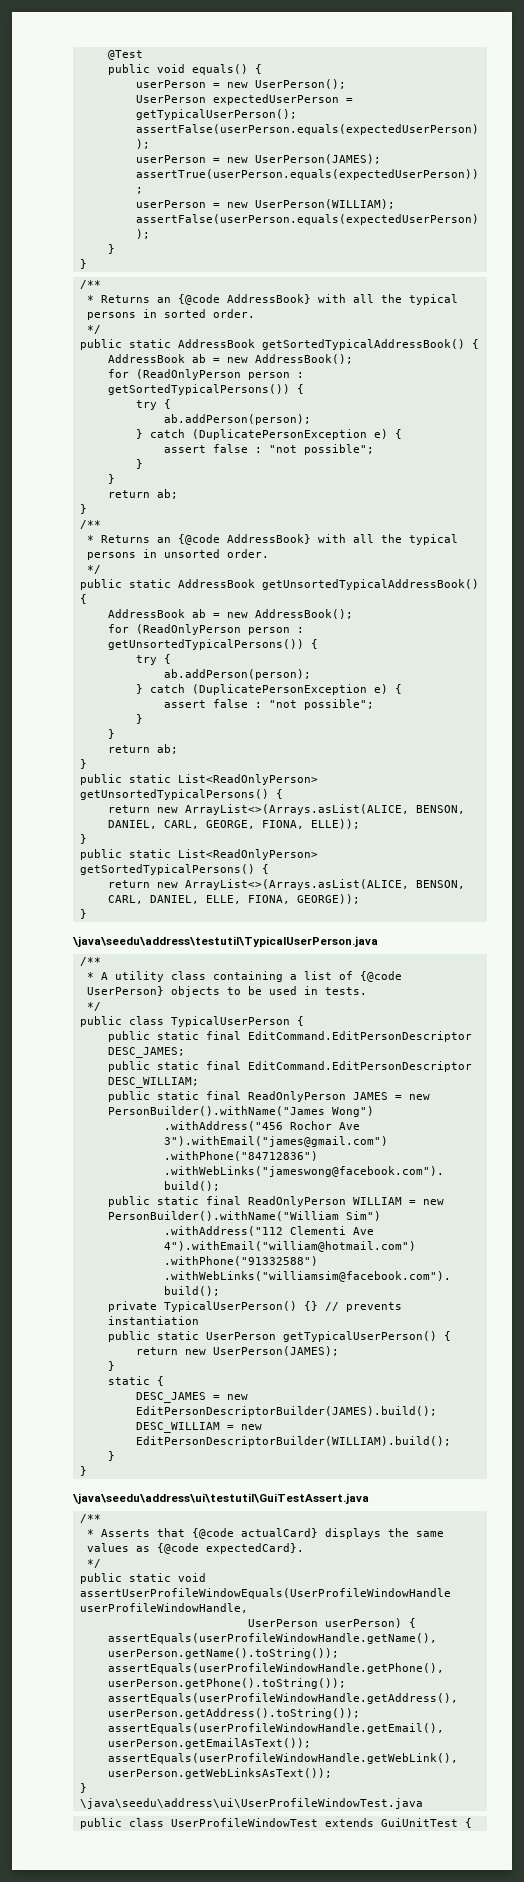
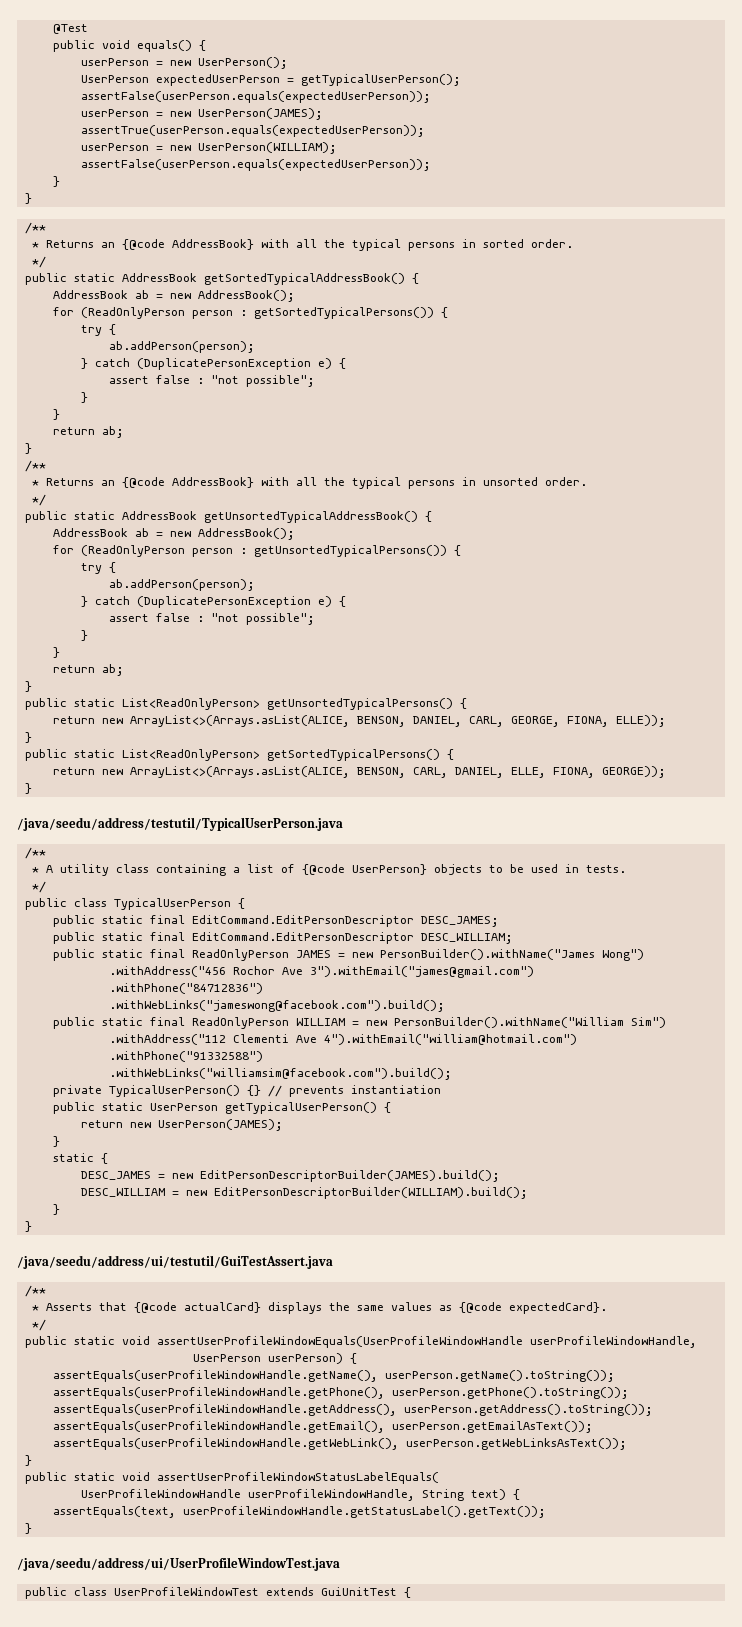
[73,936,378,947] \java\seedu\address\testutil\TypicalUserPerson.java -> [17,817,343,831] /java/seedu/address/testutil/TypicalUserPerson.java
[73,1493,369,1504] \java\seedu\address\ui\testutil\GuiTestAssert.java -> [17,1255,333,1269] /java/seedu/address/ui/testutil/GuiTestAssert.java
[79,1798,423,1809] \java\seedu\address\ui\UserProfileWindowTest.java -> [24,1472,439,1484] [80,1489,520,1501] [52,1506,546,1518] [24,1523,32,1534] [17,1557,340,1571] public static void assertUserProfileWindowStatusLabelEquals( // UserProfileWindowHandle userProfileWindowHandle, String text) { // assertEquals(text, userProfileWindowHandle.getStatusLabel().getText()); // } // /java/seedu/address/ui/UserProfileWindowTest.java

